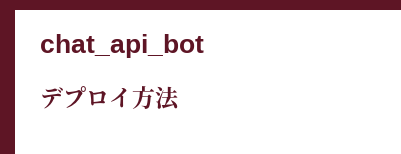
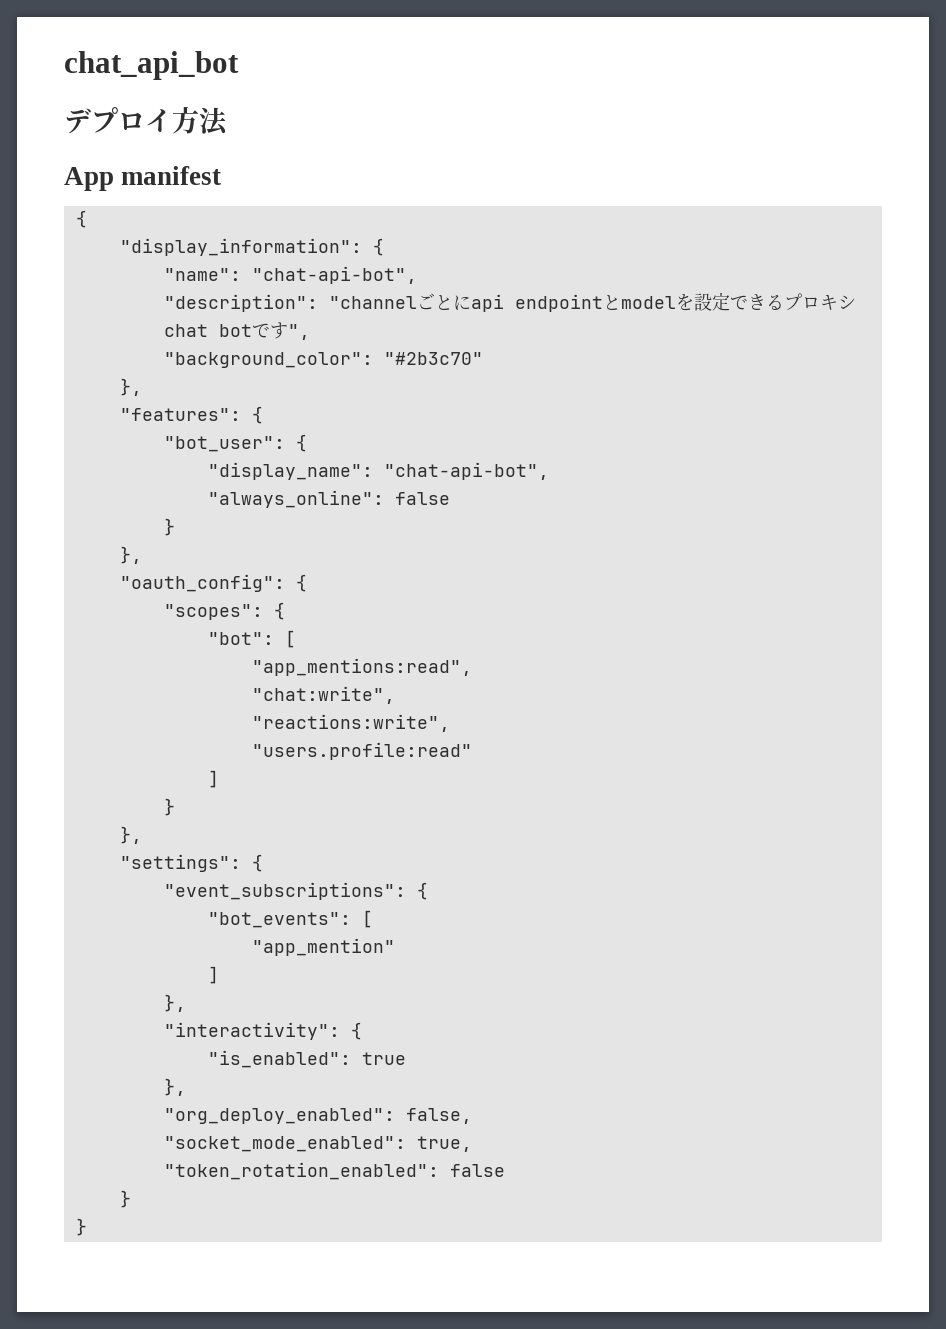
(180, 98) none -> [64,166,222,191] [76,210,87,228] [120,238,384,256] [164,266,417,284] [164,292,856,312] [164,322,310,340] [164,352,483,368] [120,378,142,396] [120,406,263,424] [164,434,307,452] [208,462,549,480] [208,490,450,508] [164,518,175,536] [120,546,142,564] [120,574,307,592] [164,602,285,620] [208,630,296,648] [252,658,472,676] [252,686,395,704] [252,714,450,732] [252,742,472,760] [208,770,219,788] [164,798,175,816] [120,826,142,844] [120,854,263,872] [164,882,428,900] [208,910,373,928] [252,938,395,956] [208,966,219,984] [164,994,186,1012] [164,1022,362,1040] [208,1050,406,1068] [164,1078,186,1096] [164,1108,472,1124] [164,1136,472,1152] [164,1162,505,1180] [120,1190,131,1208] [76,1218,87,1236] // App manifest // { // "display_information": { // "name": "chat-api-bot", // "description": "channelごとにapi endpointとmodelを設定できるプロキシchat botです", // "background_color": "#2b3c70" // }, // "features": { // "bot_user": { // "display_name": "chat-api-bot", // "always_online": false // } // }, // "oauth_config": { // "scopes": { // "bot": [ // "app_mentions:read", // "chat:write", // "reactions:write", // "users.profile:read" // ] // } // }, // "settings": { // "event_subscriptions": { // "bot_events": [ // "app_mention" // ] // }, // "interactivity": { // "is_enabled": true // }, // "org_deploy_enabled": false, // "socket_mode_enabled": true, // "token_rotation_enabled": false // } // }

